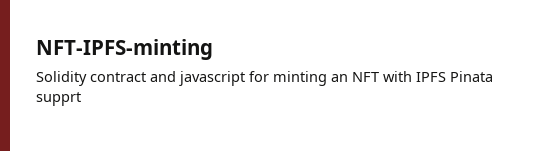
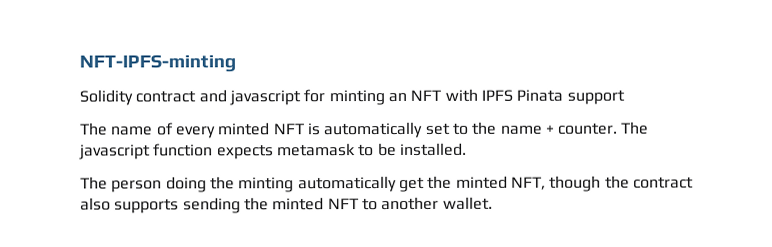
[36,92,81,106] supprt -> [566,89,625,105] [79,121,650,139] [79,142,467,160] [80,175,694,193] [80,196,493,214] support // The name of every minted NFT is automatically set to the name + counter. The javascript function expects metamask to be installed. // The person doing the minting automatically get the minted NFT, though the contract also supports sending the minted NFT to another wallet.

